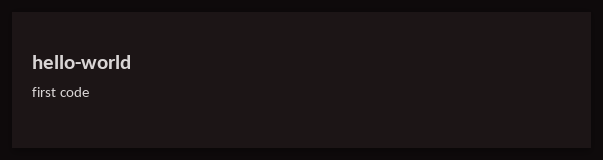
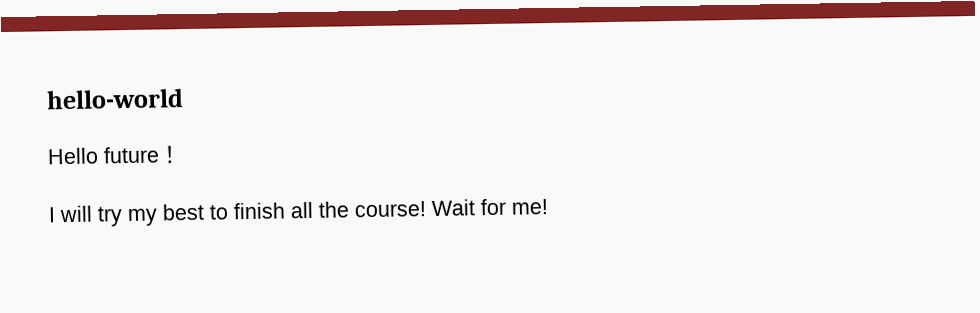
[32,87,89,97] first code -> [47,145,182,165] [48,198,548,227] Hello future！ // I will try my best to finish all the course! Wait for me!

